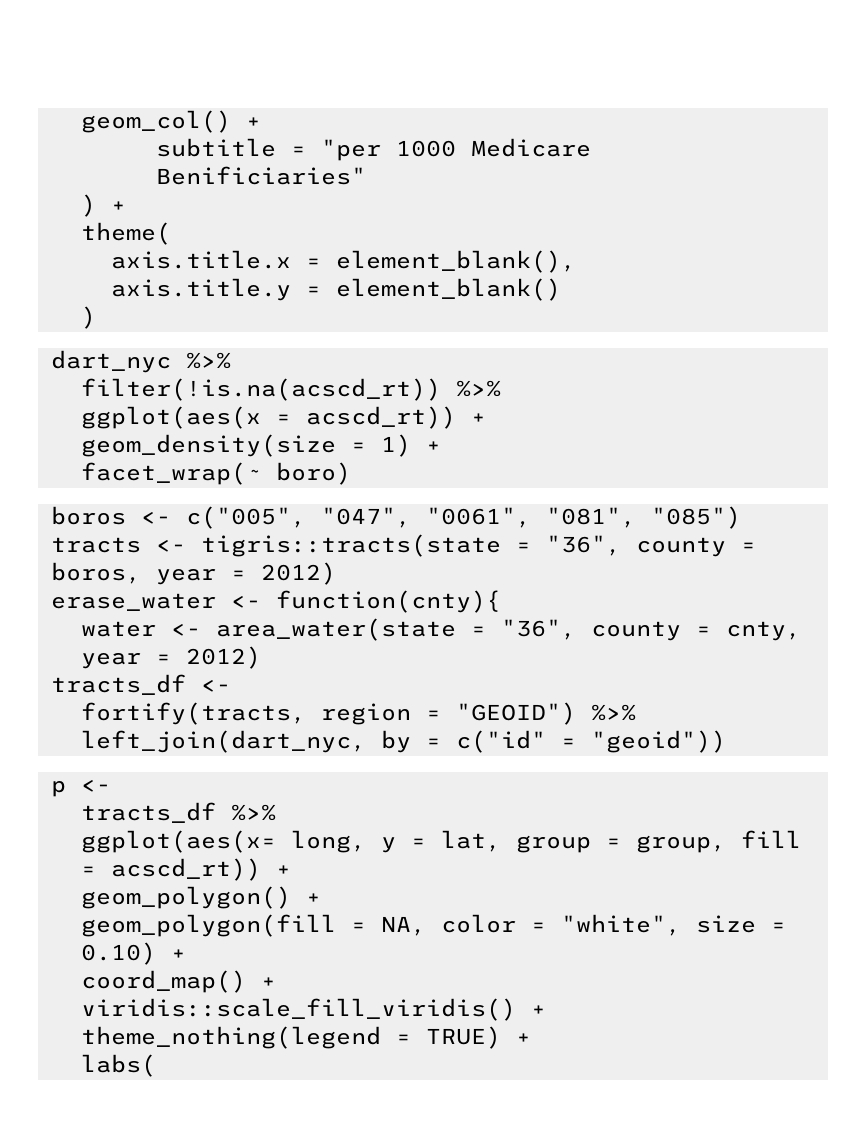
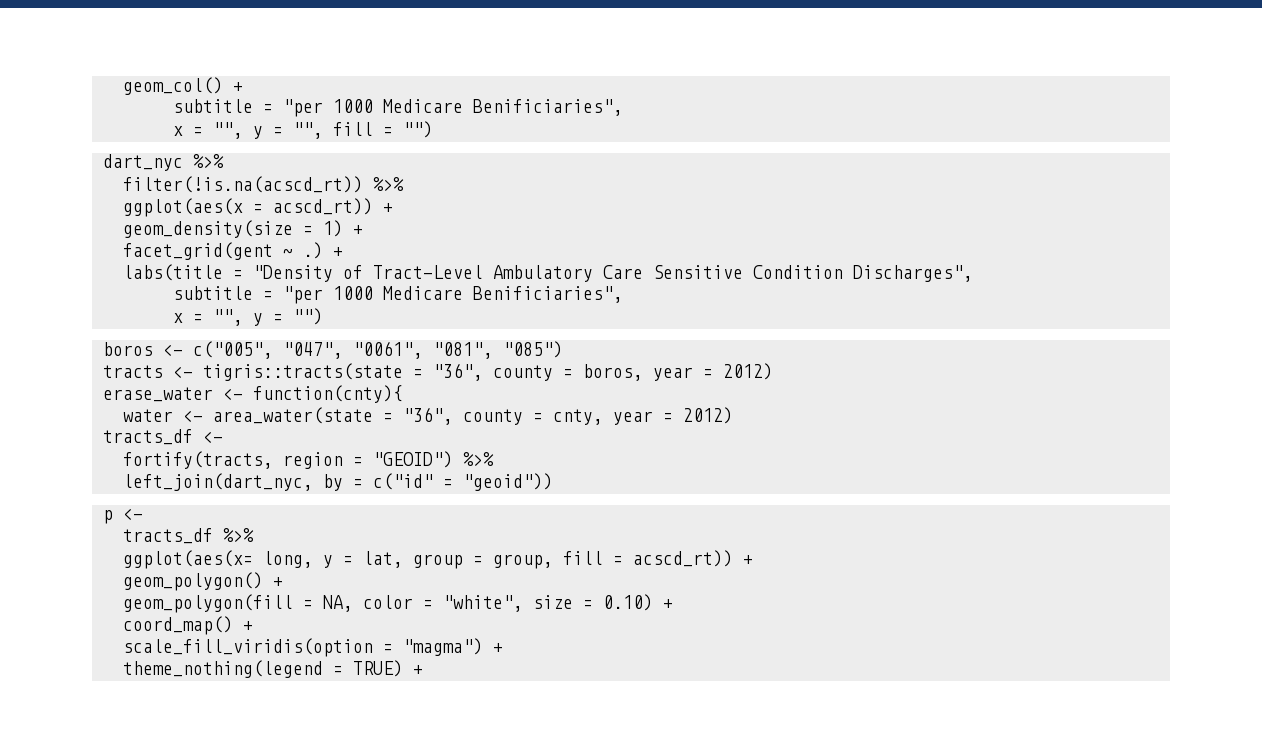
[156,166,367,185] [81,194,127,217] [81,222,172,245] [111,250,577,273] [111,278,562,301] [81,306,97,329] Benificiaries" // ) + // theme( // axis.title.x = element_blank(), // axis.title.y = element_blank() // ) -> [472,99,623,116] [172,121,433,139] Benificiaries", // x = "", y = "", fill = "")
[81,462,352,485] facet_wrap(~ boro) -> [122,242,343,260] [122,264,973,282] [172,286,623,304] [172,308,323,326] facet_grid(gent ~ .) + // labs(title = "Density of Tract-Level Ambulatory Care Sensitive Condition Discharges", // subtitle = "per 1000 Medicare Benificiaries", // x = "", y = "")
[81,998,517,1021] viridis::scale_fill_viridis() -> [122,638,483,657] scale_fill_viridis(option = "magma")
[81,1054,157,1077] // labs( -> (423, 670) none

